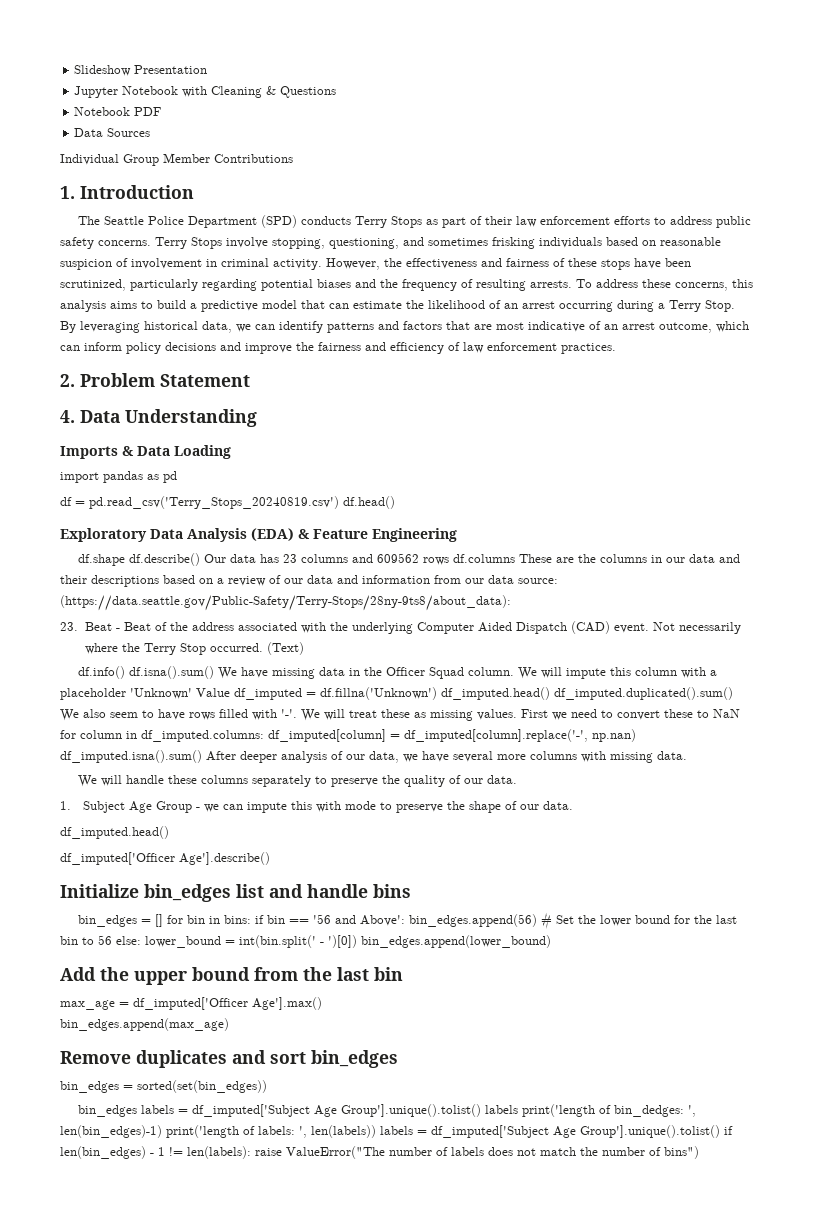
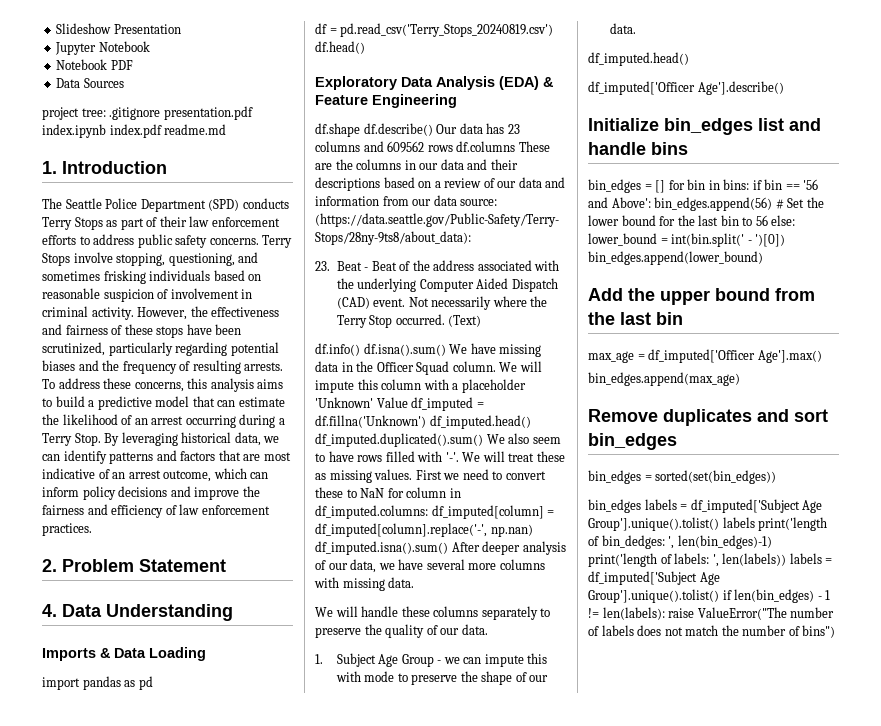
[182,86,337,98] with Cleaning & Questions -> (150, 46) none
[60,153,293,166] Individual Group Member Contributions -> [42,106,253,120] [42,124,227,138] project tree: .gitignore presentation.pdf index.ipynb index.pdf readme.md

